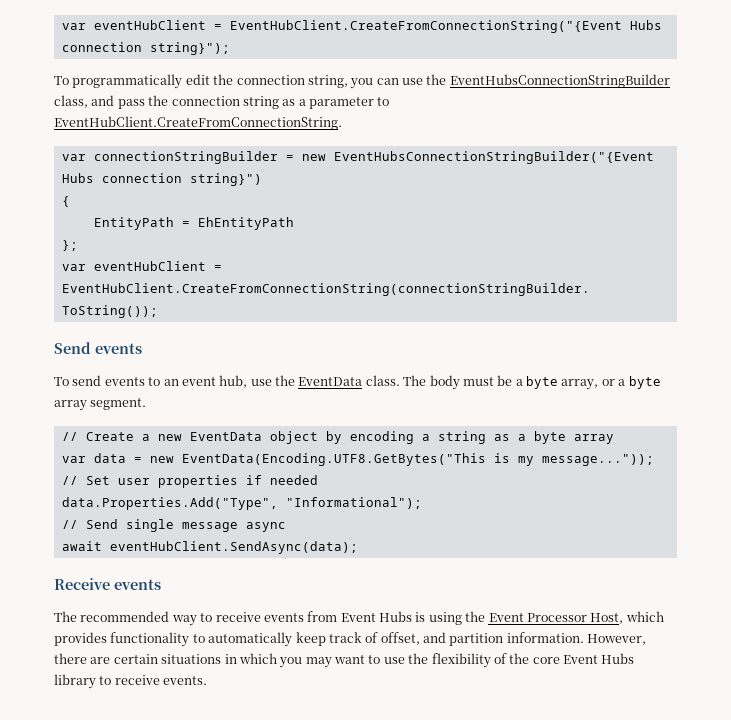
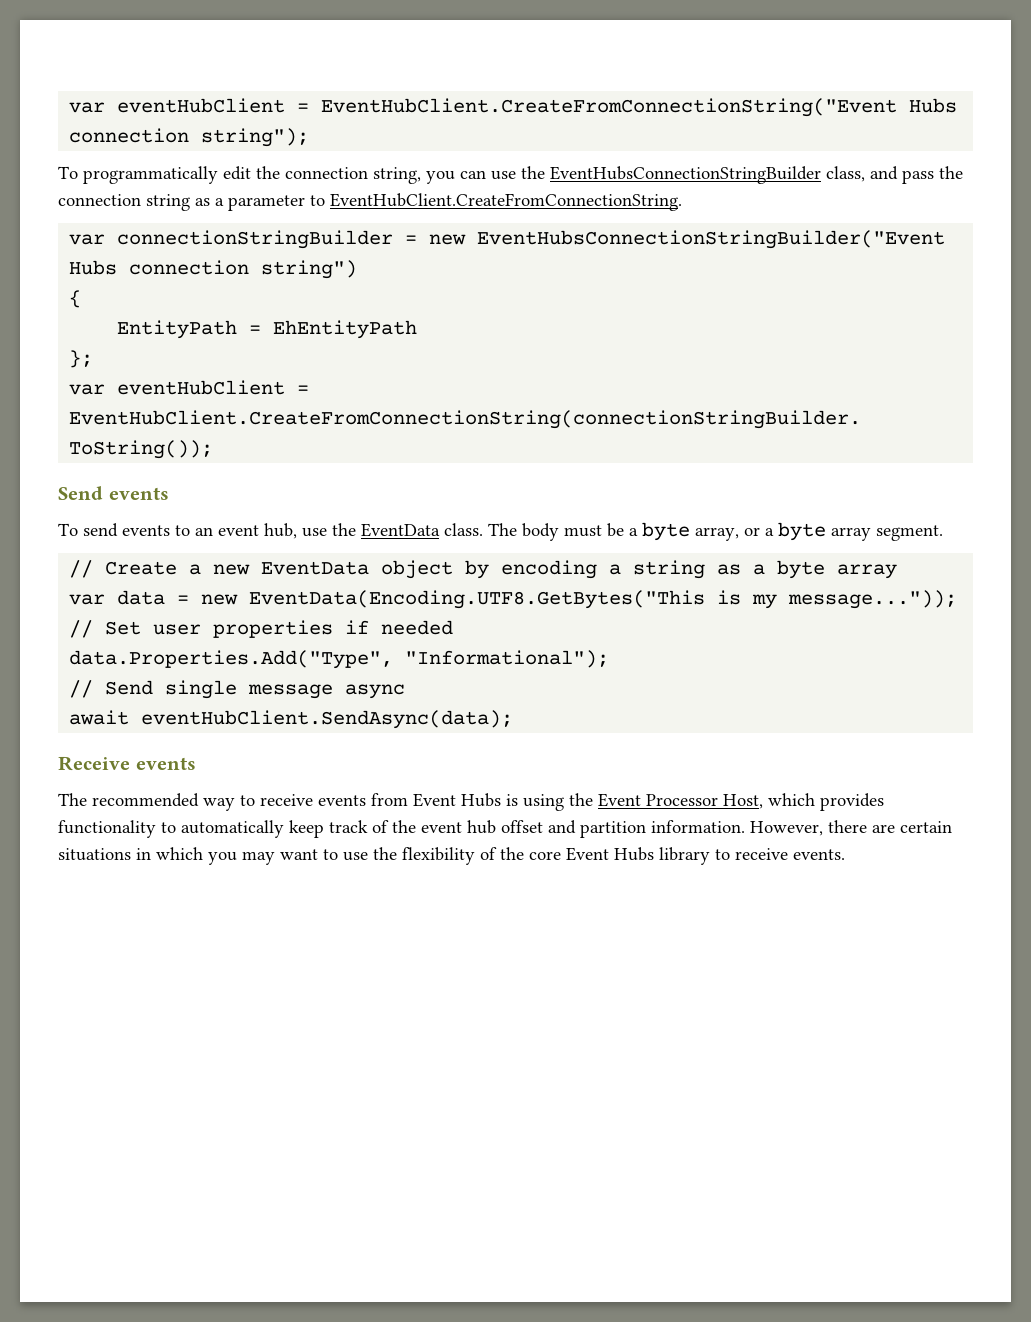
[61,20,662,33] [61,42,230,55] var eventHubClient = EventHubClient.CreateFromConnectionString("{Event Hubs connection string}"); -> [69,98,958,117] [69,128,310,147] var eventHubClient = EventHubClient.CreateFromConnectionString("Event Hubs connection string");
[333,151,654,164] [61,173,262,186] EventHubsConnectionStringBuilder("{Event Hubs connection string}") -> [477,230,946,249] [69,260,358,279] EventHubsConnectionStringBuilder("Event Hubs connection string")
[380,632,420,645] offset, -> [392,820,543,834] the event hub offset

